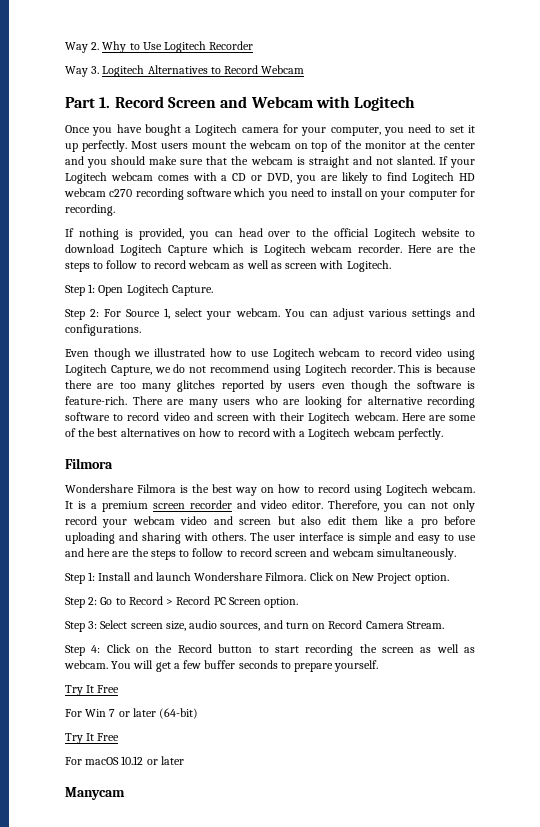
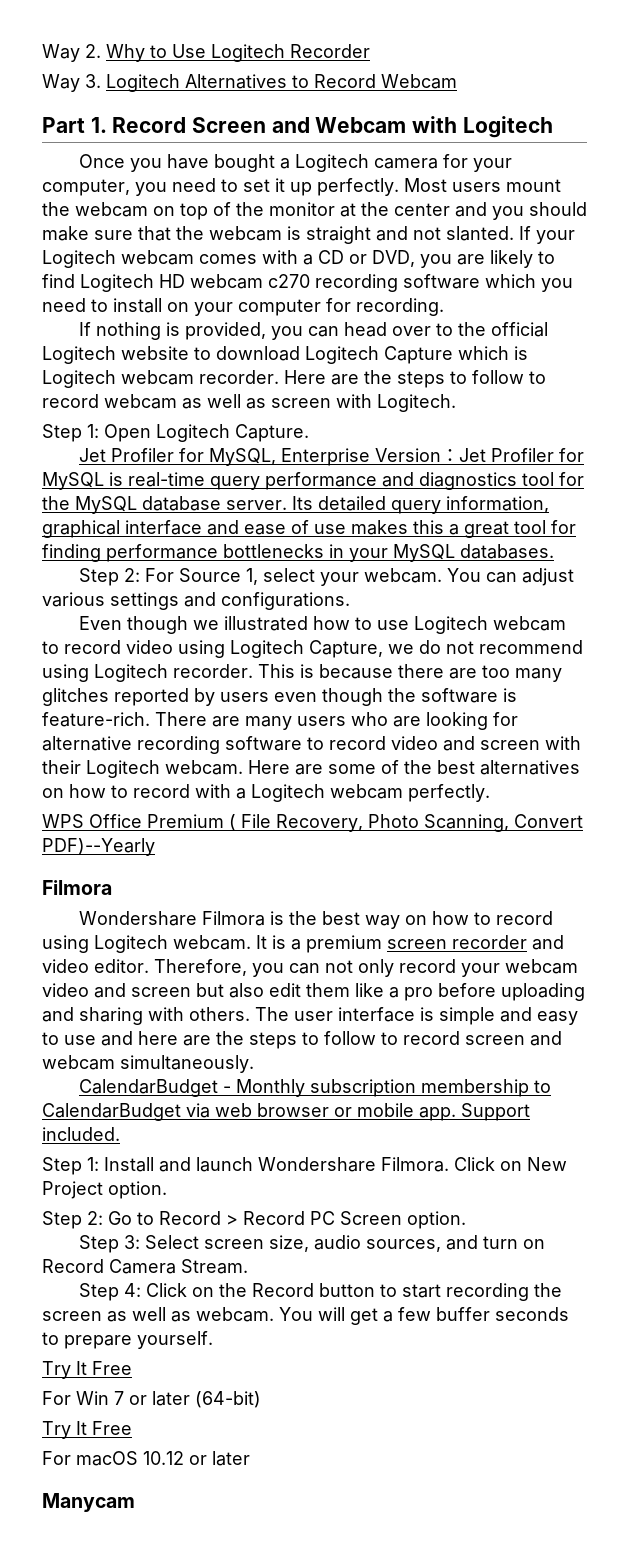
(213, 290) none -> [79,448,585,466] [42,472,584,490] [42,496,549,514] [42,520,576,538] [42,544,554,562] // Jet Profiler for MySQL, Enterprise Version：Jet Profiler for MySQL is real-time query performance and diagnostics tool for the MySQL database server. Its detailed query information, graphical interface and ease of use makes this a great tool for finding performance bottlenecks in your MySQL databases.
(443, 434) none -> [42,814,583,832] [42,838,155,856] // WPS Office Premium ( File Recovery, Photo Scanning, Convert PDF)--Yearly
(456, 554) none -> [79,1079,552,1097] [42,1103,530,1121] [42,1127,120,1141] // CalendarBudget - Monthly subscription membership to CalendarBudget via web browser or mobile app. Support included.

